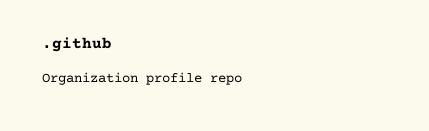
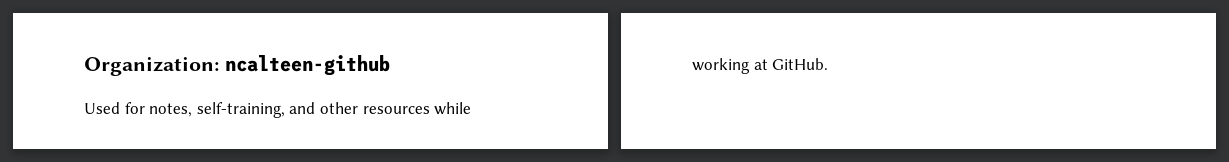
[42,37,112,52] [42,72,242,85] .github // Organization profile repo -> [84,55,390,76] [84,102,472,118] [692,58,829,74] Organization: ncalteen-github // Used for notes, self-training, and other resources while working at GitHub.

